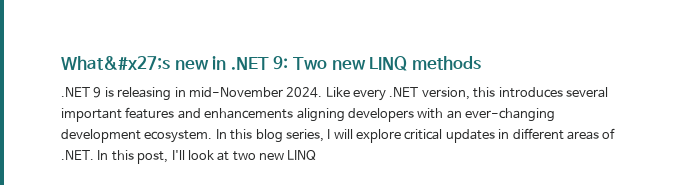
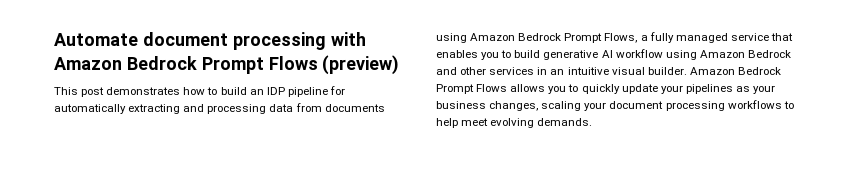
[61,56,481,71] [61,87,608,101] [61,107,555,122] [61,128,616,143] [61,150,317,164] What&#x27;s new in .NET 9: Two new LINQ methods // .NET 9 is releasing in mid-November 2024. Like every .NET version, this introduces several important features and enhancements aligning developers with an ever-changing development ecosystem. In this blog series, I will explore critical updates in different areas of .NET. In this post, I'll look at two new LINQ -> [54,32,366,50] [54,55,400,75] [54,86,345,97] [54,103,385,114] [436,32,793,43] [436,49,791,60] [436,67,781,75] [436,84,776,94] [436,100,794,111] [436,118,593,128] Automate document processing with Amazon Bedrock Prompt Flows (preview) // This post demonstrates how to build an IDP pipeline for automatically extracting and processing data from documents using Amazon Bedrock Prompt Flows, a fully managed service that enables you to build generative AI workflow using Amazon Bedrock and other services in an intuitive visual builder. Amazon Bedrock Prompt Flows allows you to quickly update your pipelines as your business changes, scaling your document processing workflows to help meet evolving demands.

